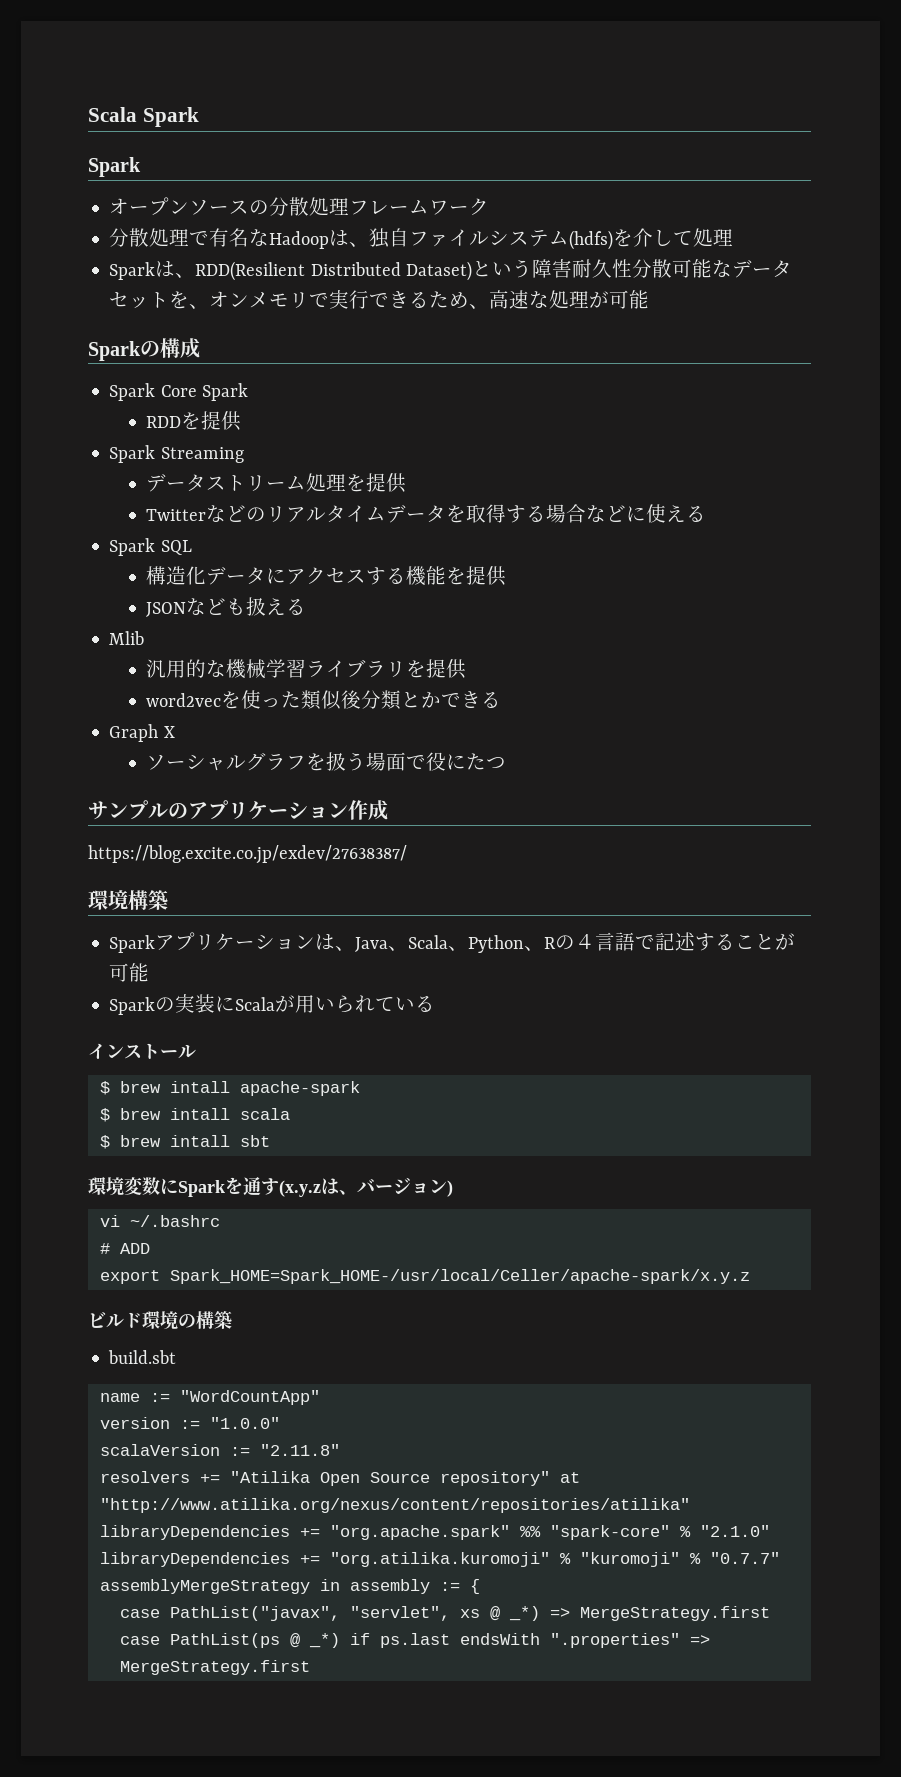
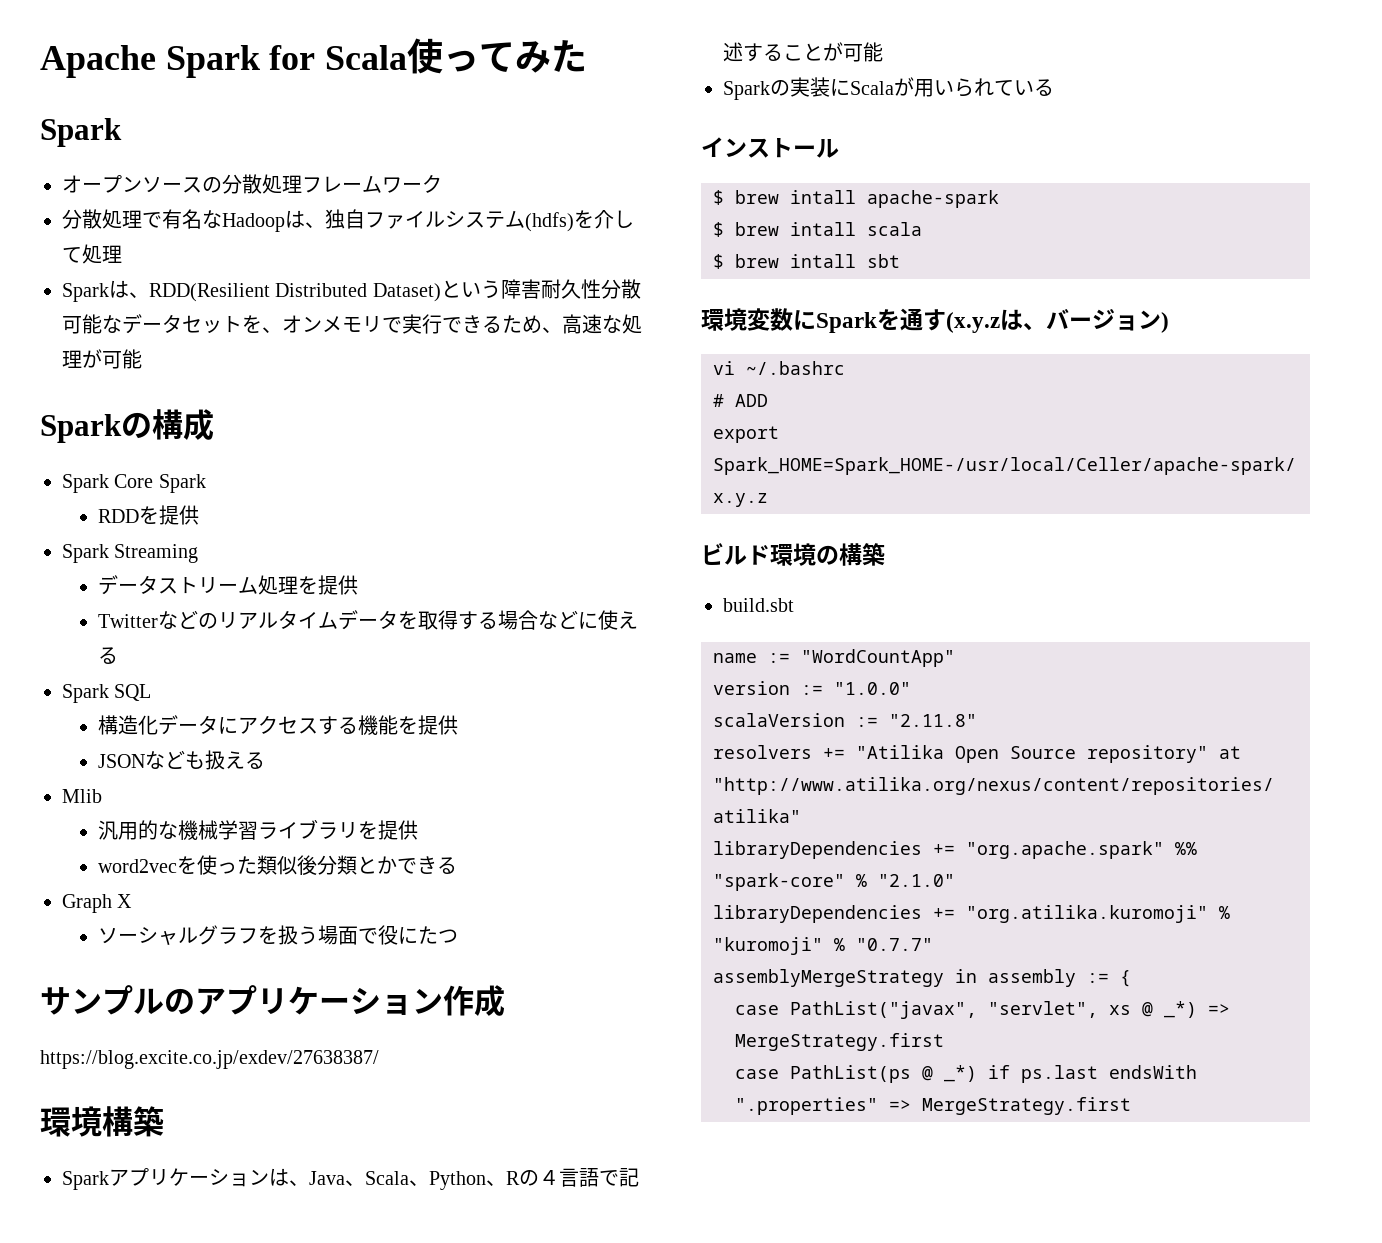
[88,107,199,127] Scala Spark -> [40,38,588,78] Apache Spark for Scala使ってみた

